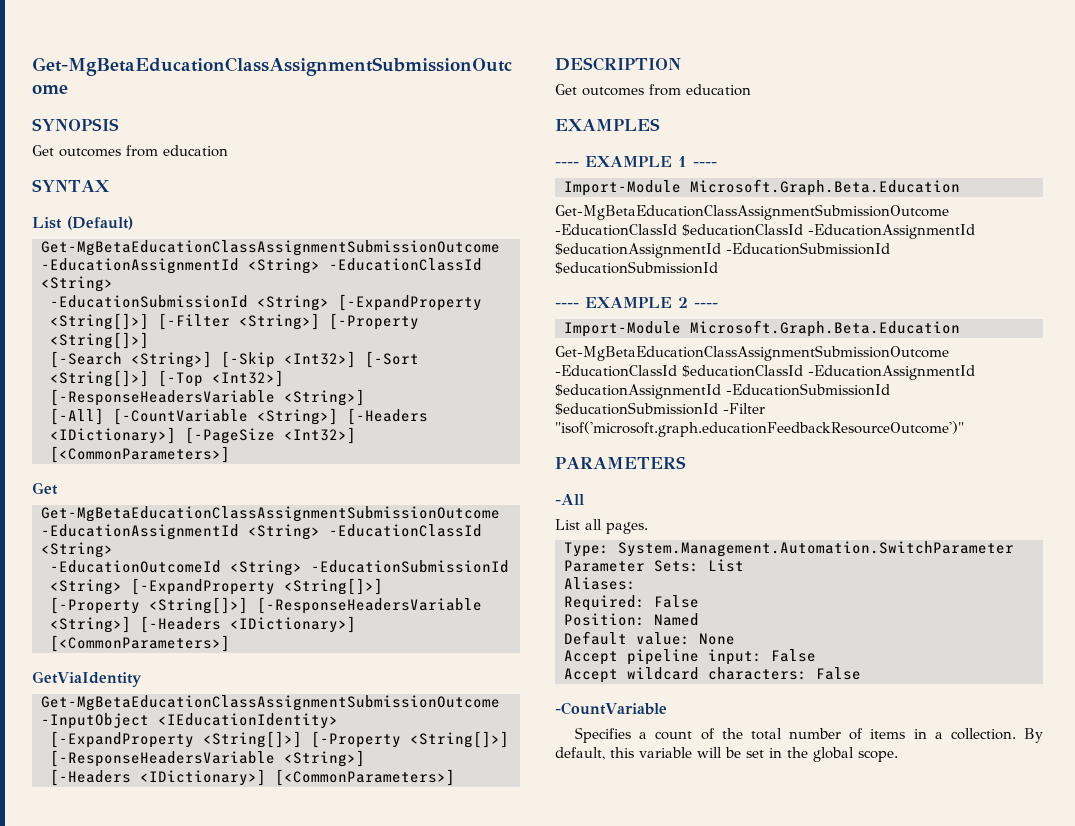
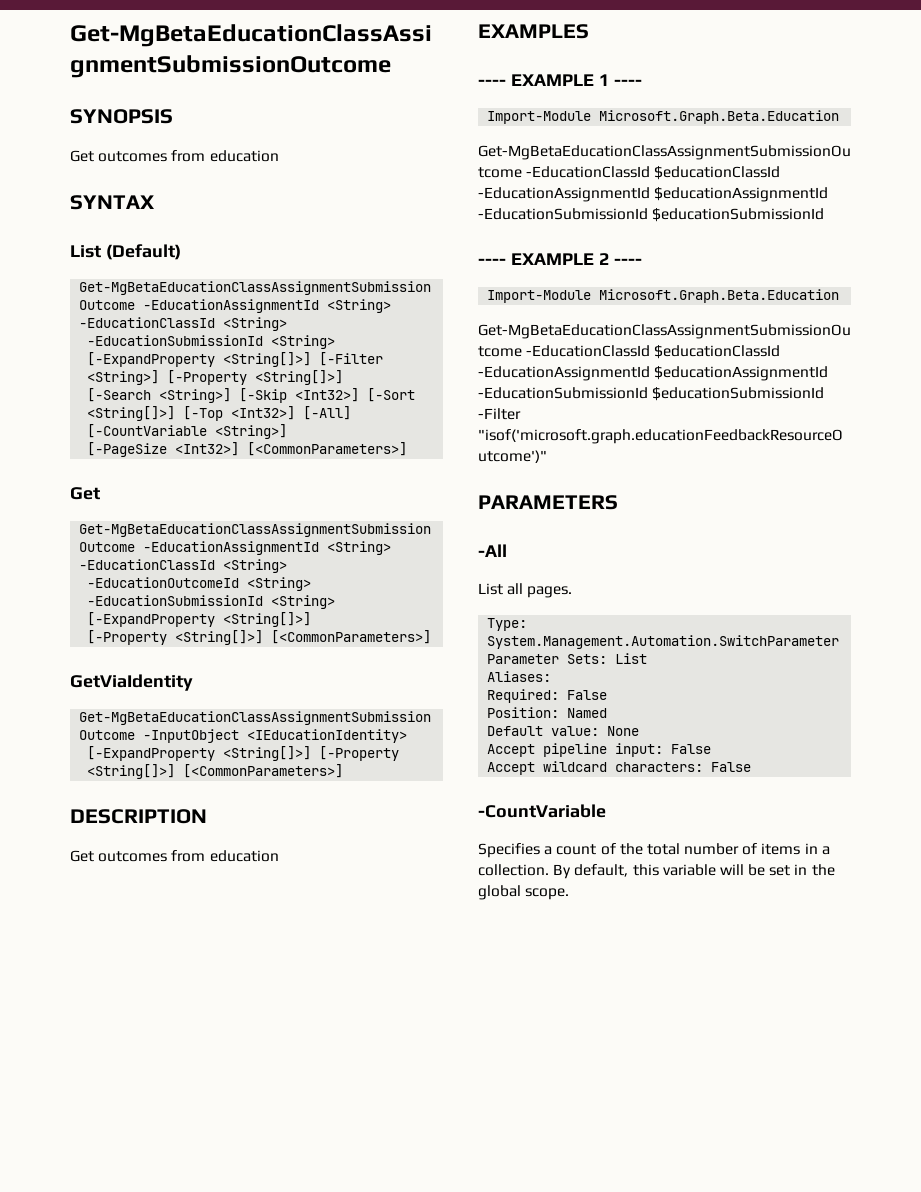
[50,389,365,406] [-ResponseHeadersVariable <String>] // -> (296, 413) none
[347,408,428,425] [50,427,176,444] [-Headers <IDictionary>] -> (288, 431) //
[257,597,482,614] [50,616,356,633] [-ResponseHeadersVariable <String>] [-Headers <IDictionary>] -> (264, 637) none
[50,750,365,767] [50,769,266,786] [-ResponseHeadersVariable <String>] // [-Headers <IDictionary>] -> (176, 771) none

